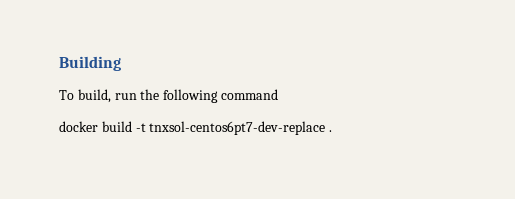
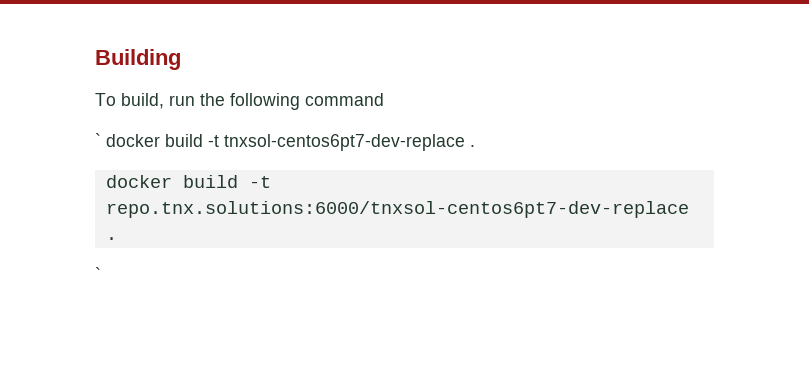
(278, 94) none -> [95,133,101,147] `
(333, 131) none -> [105,175,271,188] [105,201,689,218] [105,237,117,240] [95,267,101,281] // docker build -t repo.tnx.solutions:6000/tnxsol-centos6pt7-dev-replace . // `

